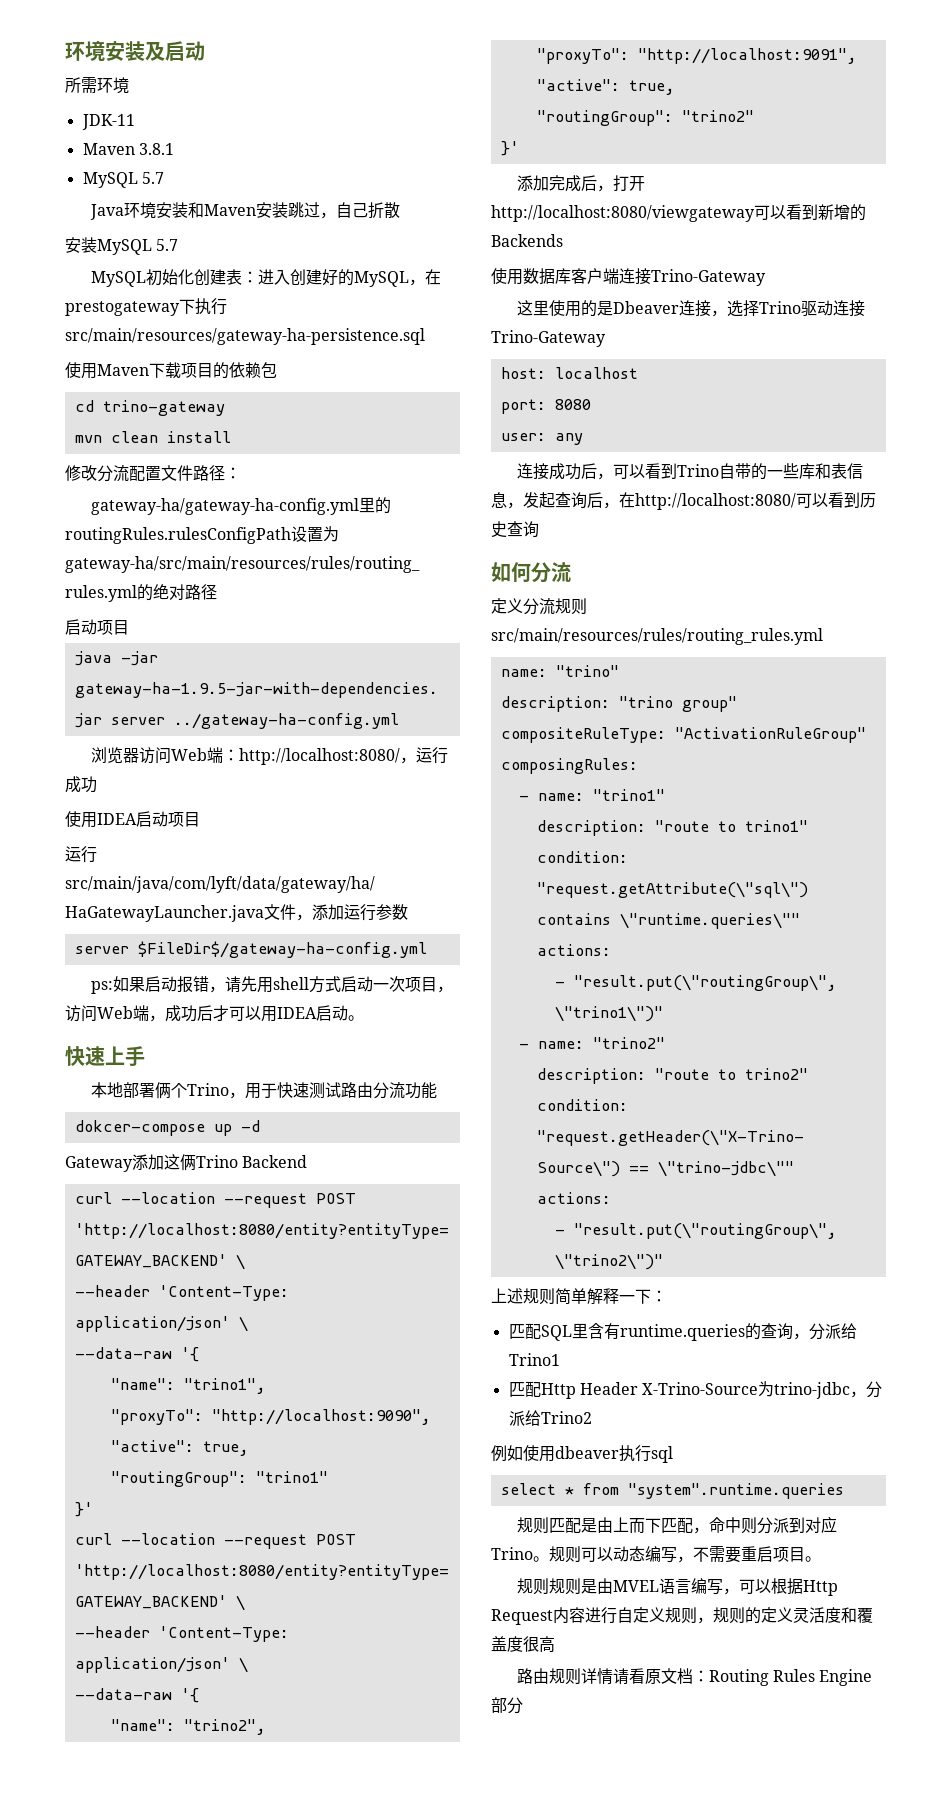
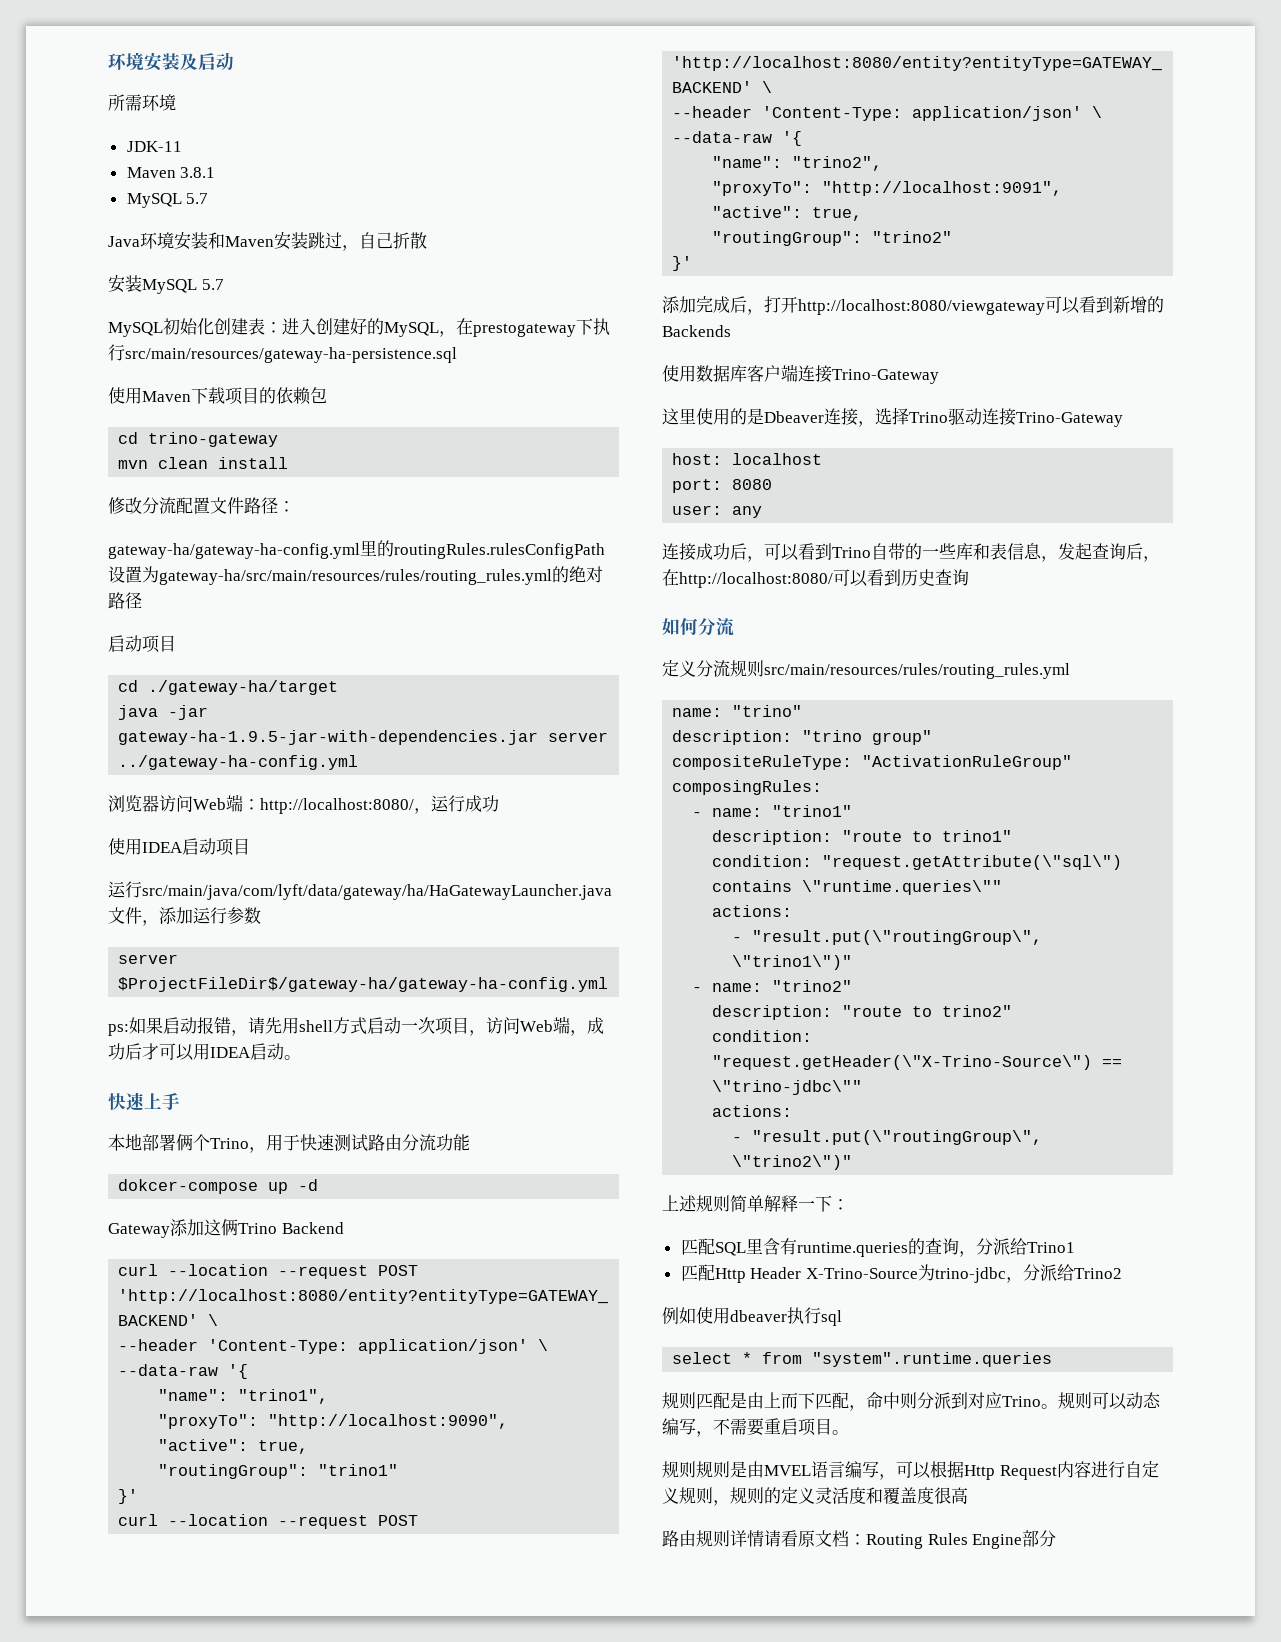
(129, 627) none -> [118,680,339,695] // cd ./gateway-ha/target
[137,941,427,958] $FileDir$/gateway-ha-config.yml -> [118,977,609,992] $ProjectFileDir$/gateway-ha/gateway-ha-config.yml

